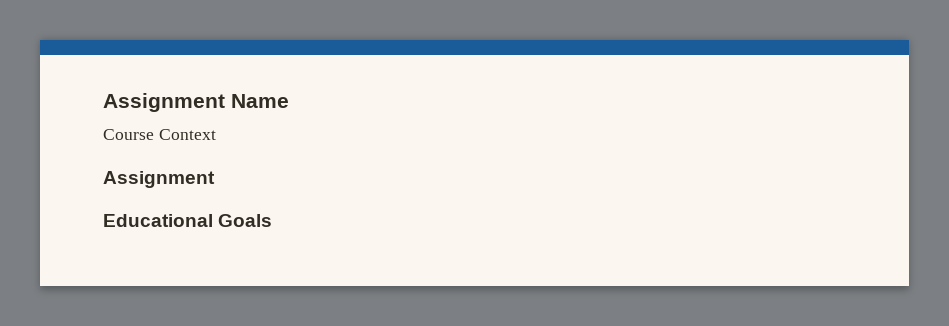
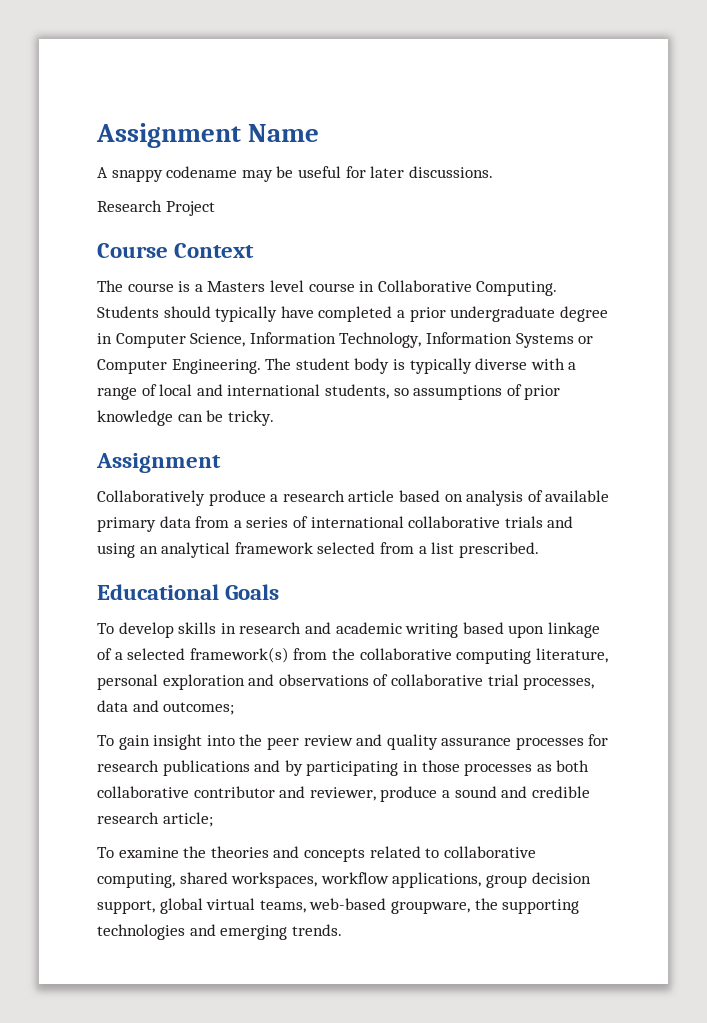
[103,129,216,140] [103,171,215,188] [103,214,273,227] Course Context // Assignment // Educational Goals -> [97,166,493,182] [97,200,215,216] [97,243,255,258] [97,280,558,296] [97,306,608,322] [97,332,594,348] [97,358,577,374] [97,384,561,400] [97,410,274,426] [96,453,221,473] [97,490,610,506] [97,516,574,532] [97,542,539,558] [97,584,280,600] [97,622,600,638] [97,647,608,664] [97,674,595,690] [97,700,235,715] [97,734,609,750] [97,760,590,776] [97,786,590,802] [97,812,213,827] [97,846,536,862] [97,872,591,888] [97,898,580,914] [97,924,342,940] A snappy codename may be useful for later discussions. // Research Project // Course Context // The course is a Masters level course in Collaborative Computing. Students should typically have completed a prior undergraduate degree in Computer Science, Information Technology, Information Systems or Computer Engineering. The student body is typically diverse with a range of local and international students, so assumptions of prior knowledge can be tricky. // Assignment // Collaboratively produce a research article based on analysis of available primary data from a series of international collaborative trials and using an analytical framework selected from a list prescribed. // Educational Goals // To develop skills in research and academic writing based upon linkage of a selected framework(s) from the collaborative computing literature, personal exploration and observations of collaborative trial processes, data and outcomes; // To gain insight into the peer review and quality assurance processes for research publications and by participating in those processes as both collaborative contributor and reviewer, produce a sound and credible research article; // To examine the theories and concepts related to collaborative computing, shared workspaces, workflow applications, group decision support, global virtual teams, web-based groupware, the supporting technologies and emerging trends.

